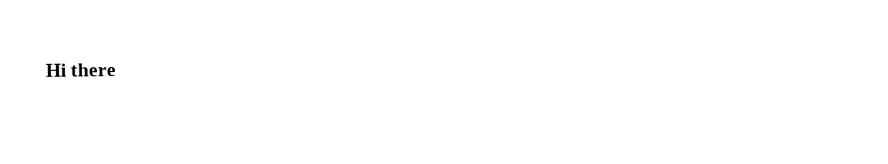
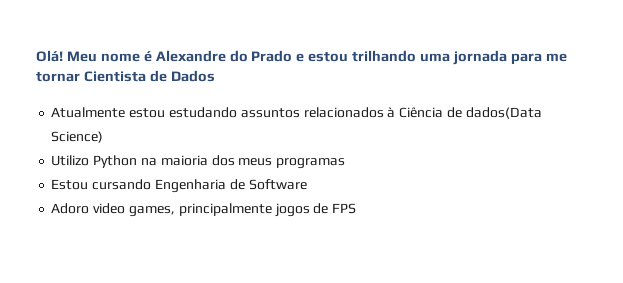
[45,62,117,77] Hi there -> [36,50,567,65] [36,70,215,82] [51,107,542,119] [51,131,104,143] [51,155,346,169] [51,179,307,193] [51,203,357,217] Olá! Meu nome é Alexandre do Prado e estou trilhando uma jornada para me tornar Cientista de Dados // Atualmente estou estudando assuntos relacionados à Ciência de dados(Data Science) // Utilizo Python na maioria dos meus programas // Estou cursando Engenharia de Software // Adoro video games, principalmente jogos de FPS

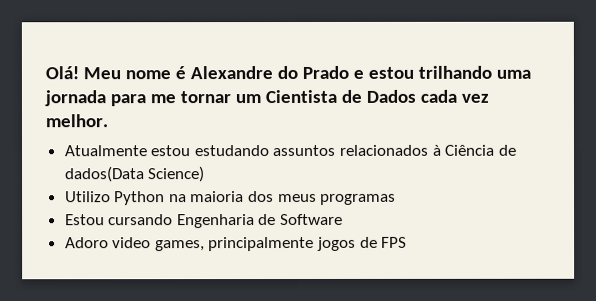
(80, 76) none -> [234,94,261,104] um
(215, 76) none -> [419,89,489,103] [45,114,108,128] cada vez melhor.

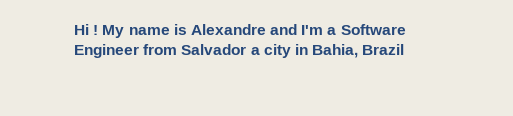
[45,65,531,80] [44,89,489,107] [45,114,108,128] [63,144,517,157] [64,166,206,183] [64,191,397,206] [64,213,344,229] [64,236,408,252] Olá! Meu nome é Alexandre do Prado e estou trilhando uma jornada para me tornar um Cientista de Dados cada vez melhor. // Atualmente estou estudando assuntos relacionados à Ciência de dados(Data Science) // Utilizo Python na maioria dos meus programas // Estou cursando Engenharia de Software // Adoro video games, principalmente jogos de FPS -> [74,24,406,38] [74,44,405,58] Hi ! My name is Alexandre and I'm a Software Engineer from Salvador a city in Bahia, Brazil

